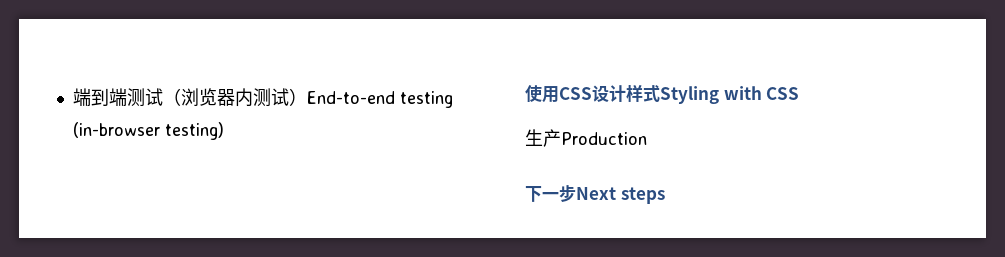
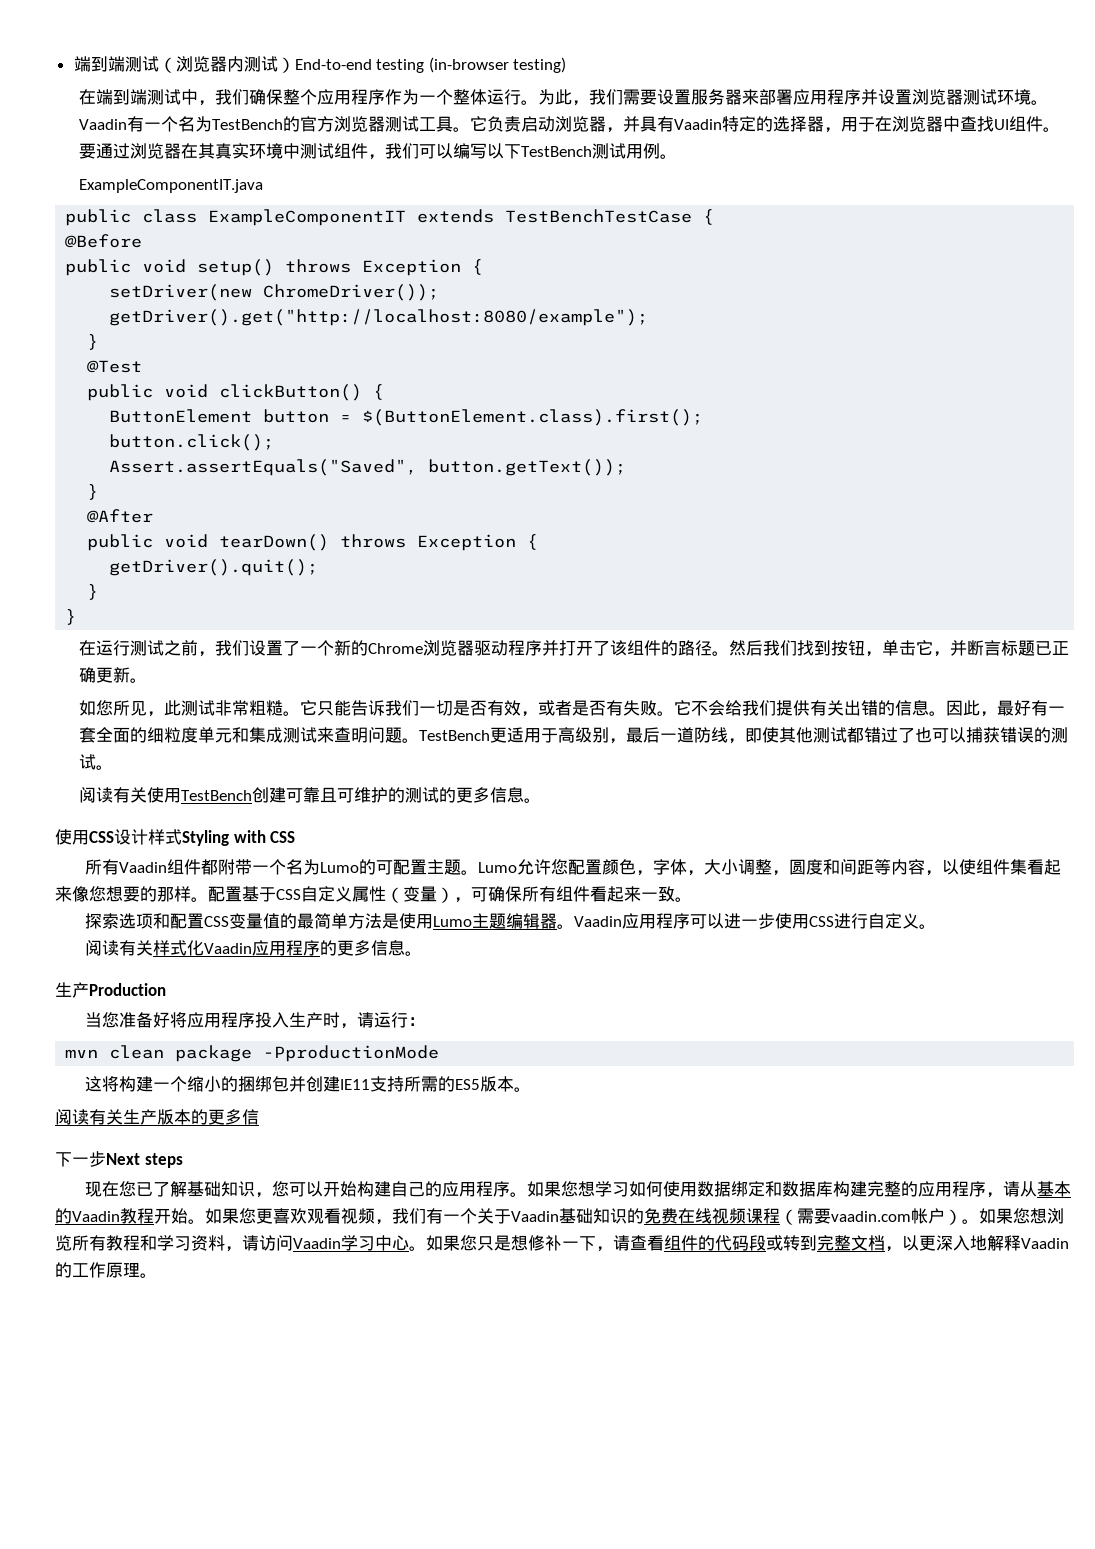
(224, 131) none -> [79,89,1049,106] [79,116,1061,133] [79,143,678,160] [79,179,264,193] [65,209,715,226] [65,234,143,248] [65,259,484,276] [109,284,440,301] [109,309,649,326] [87,334,99,350] [87,360,143,373] [87,384,385,401] [109,409,704,426] [109,434,275,451] [109,459,627,476] [87,484,99,500] [87,509,154,523] [87,534,539,551] [109,559,319,576] [87,584,99,600] [65,609,77,625] [79,640,1070,657] [79,667,148,683] [79,700,1066,717] [79,727,1069,744] [79,754,114,770] [79,787,542,803] // 在端到端测试中，我们确保整个应用程序作为一个整体运行。为此，我们需要设置服务器来部署应用程序并设置浏览器测试环境。Vaadin有一个名为TestBench的官方浏览器测试工具。它负责启动浏览器，并具有Vaadin特定的选择器，用于在浏览器中查找UI组件。要通过浏览器在其真实环境中测试组件，我们可以编写以下TestBench测试用例。 // ExampleComponentIT.java // public class ExampleComponentIT extends TestBenchTestCase { // @Before // public void setup() throws Exception { // setDriver(new ChromeDriver()); // getDriver().get("http://localhost:8080/example"); // } // @Test // public void clickButton() { // ButtonElement button = $(ButtonElement.class).first(); // button.click(); // Assert.assertEquals("Saved", button.getText()); // } // @After // public void tearDown() throws Exception { // getDriver().quit(); // } // } // 在运行测试之前，我们设置了一个新的Chrome浏览器驱动程序并打开了该组件的路径。然后我们找到按钮，单击它，并断言标题已正确更新。 // 如您所见，此测试非常粗糙。它只能告诉我们一切是否有效，或者是否有失败。它不会给我们提供有关出错的信息。因此，最好有一套全面的细粒度单元和集成测试来查明问题。TestBench更适用于高级别，最后一道防线，即使其他测试都错过了也可以捕获错误的测试。 // 阅读有关使用TestBench创建可靠且可维护的测试的更多信息。
[525,129,647,147] [525,185,665,204] 生产Production // 下一步Next steps -> [84,859,1061,876] [55,886,692,903] [84,913,936,929] [84,940,422,956] [55,982,166,998] [84,1012,425,1029] [65,1045,440,1062] [84,1076,531,1092] [55,1109,259,1125] [55,1151,183,1168] [84,1181,1071,1198] [55,1208,1064,1225] [55,1235,1069,1252] [55,1262,157,1278] 所有Vaadin组件都附带一个名为Lumo的可配置主题。Lumo允许您配置颜色，字体，大小调整，圆度和间距等内容，以使组件集看起来像您想要的那样。配置基于CSS自定义属性（变量），可确保所有组件看起来一致。 // 探索选项和配置CSS变量值的最简单方法是使用Lumo主题编辑器。Vaadin应用程序可以进一步使用CSS进行自定义。 // 阅读有关样式化Vaadin应用程序的更多信息。 // 生产Production // 当您准备好将应用程序投入生产时，请运行： // mvn clean package -PproductionMode // 这将构建一个缩小的捆绑包并创建IE11支持所需的ES5版本。 // 阅读有关生产版本的更多信 // 下一步Next steps // 现在您已了解基础知识，您可以开始构建自己的应用程序。如果您想学习如何使用数据绑定和数据库构建完整的应用程序，请从基本的Vaadin教程开始。如果您更喜欢观看视频，我们有一个关于Vaadin基础知识的免费在线视频课程（需要vaadin.com帐户）。如果您想浏览所有教程和学习资料，请访问Vaadin学习中心。如果您只是想修补一下，请查看组件的代码段或转到完整文档，以更深入地解释Vaadin的工作原理。

